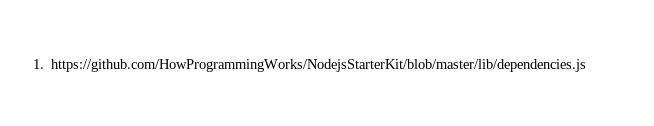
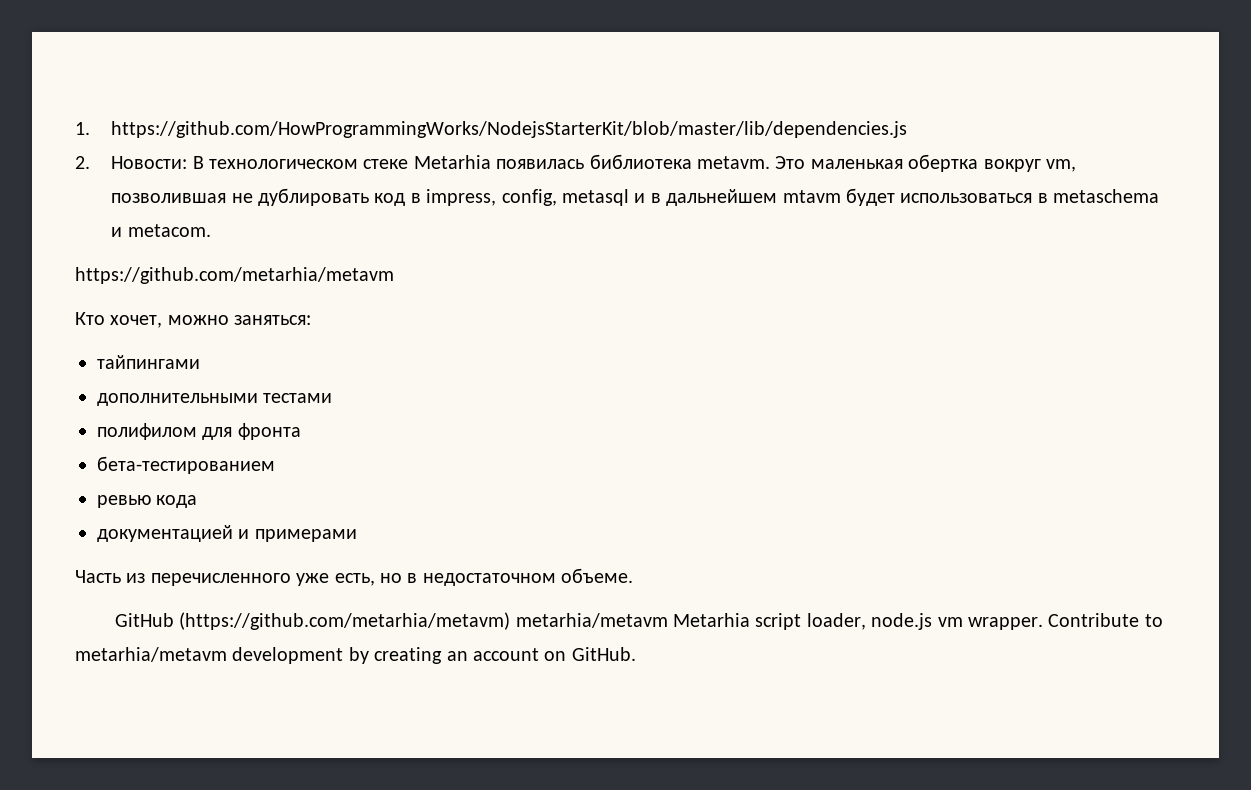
(587, 65) none -> [75,154,1076,172] [111,188,1160,206] [111,224,211,237] [75,267,394,284] [75,312,312,328] [97,355,200,369] [97,393,333,406] [97,423,301,440] [97,456,275,474] [97,495,198,508] [97,525,357,542] [75,568,634,586] [114,612,1163,630] [75,647,636,664] // 2. Новости: В технологическом стеке Metarhia появилась библиотека metavm. Это маленькая обертка вокруг vm, позволившая не дублировать код в impress, config, metasql и в дальнейшем mtavm будет использоваться в metaschema и metacom. // https://github.com/metarhia/metavm // Кто хочет, можно заняться: // тайпингами // дополнительными тестами // полифилом для фронта // бета-тестированием // ревью кода // документацией и примерами // Часть из перечисленного уже есть, но в недостаточном объеме. // GitHub (https://github.com/metarhia/metavm) metarhia/metavm Metarhia script loader, node.js vm wrapper. Contribute to metarhia/metavm development by creating an account on GitHub.

